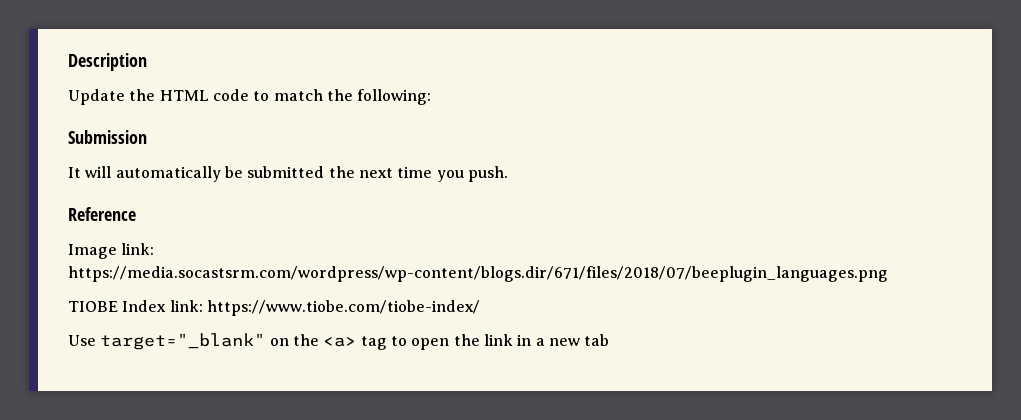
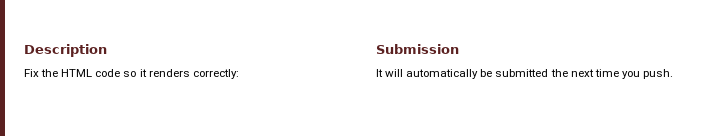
[68,89,125,105] Update -> [24,69,39,77] Fix
[253,89,432,105] to match the following: -> [123,69,239,79] so it renders correctly:
[68,207,136,221] [68,243,155,259] [68,266,888,282] [68,300,480,316] [68,333,610,350] // Reference // Image link: https://media.socastsrm.com/wordpress/wp-content/blogs.dir/671/files/2018/07/beeplugin_languages.png // TIOBE Index link: https://www.tiobe.com/tiobe-index/ // Use target="_blank" on the <a> tag to open the link in a new tab -> (673, 74) none

